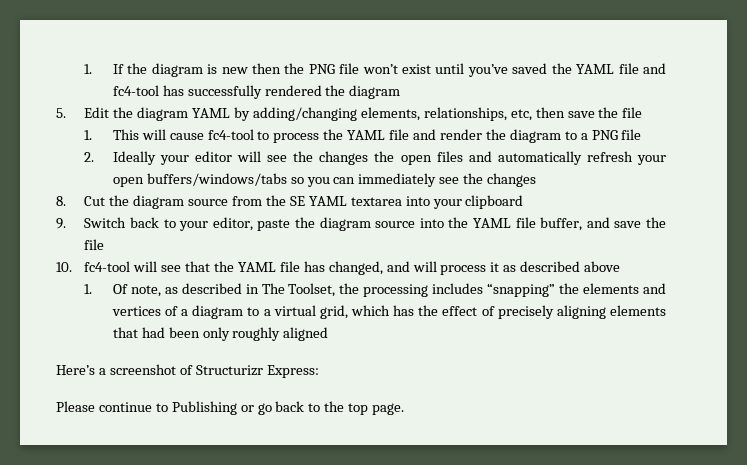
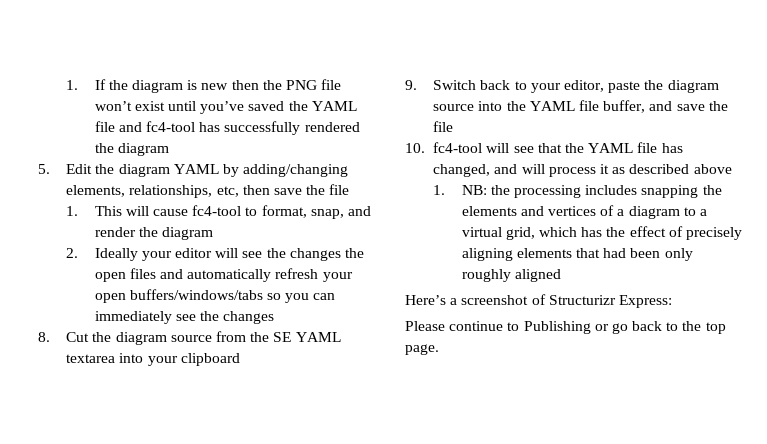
[273,129,410,143] process the YAML file -> [261,205,344,219] format, snap,
[564,129,642,140] to a PNG file -> (213, 233) none
[112,283,336,297] Of note, as described in The Toolset, -> [461,185,487,195] NB:
[487,283,556,297] “snapping” -> [641,185,699,198] snapping

